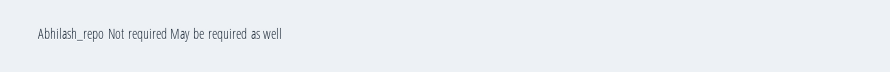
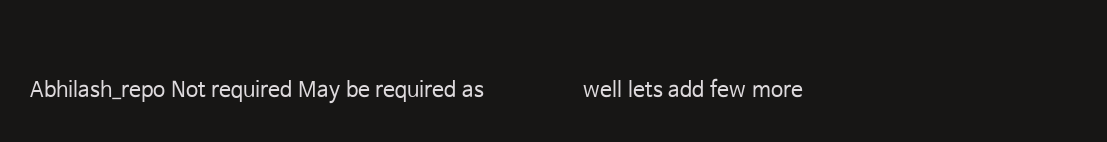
(284, 33) none -> [627,78,803,98] lets add few more

